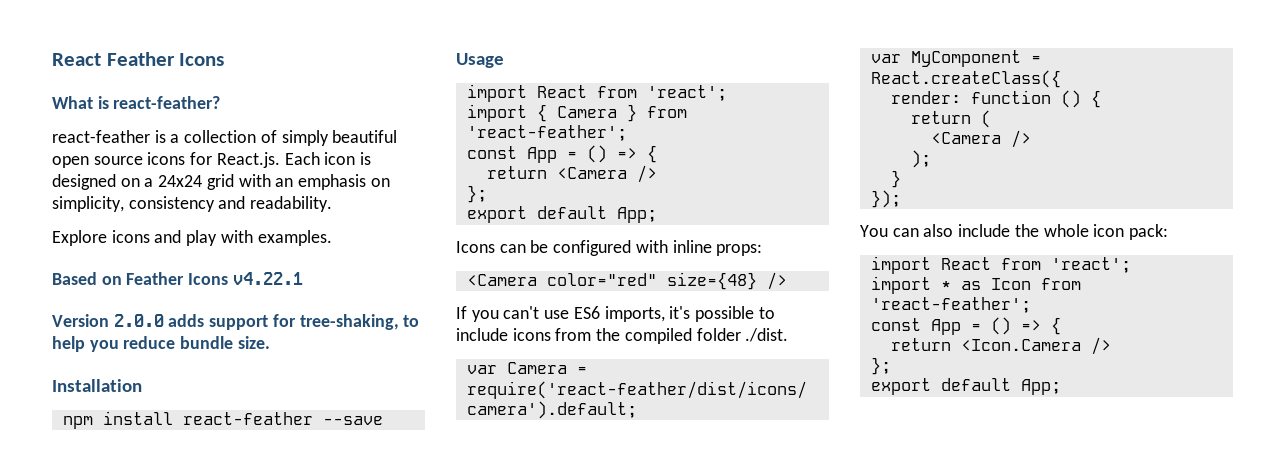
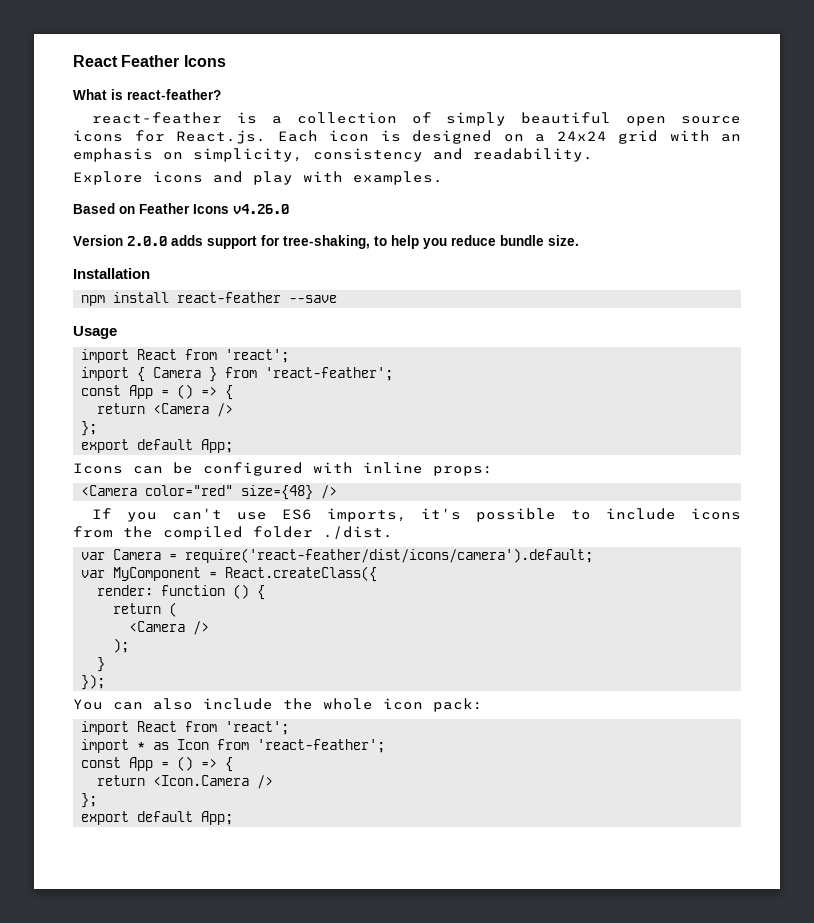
[232,272,303,285] v4.22.1 -> [233,204,289,214] v4.26.0

